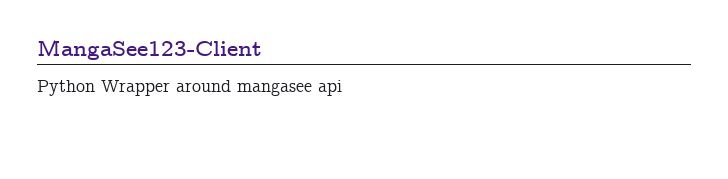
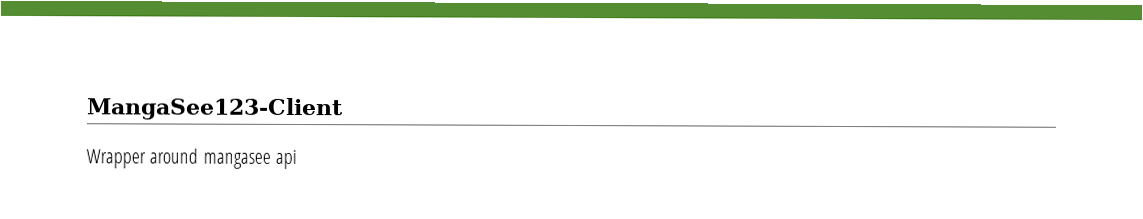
[37,80,95,96] Python -> (344, 109) none

